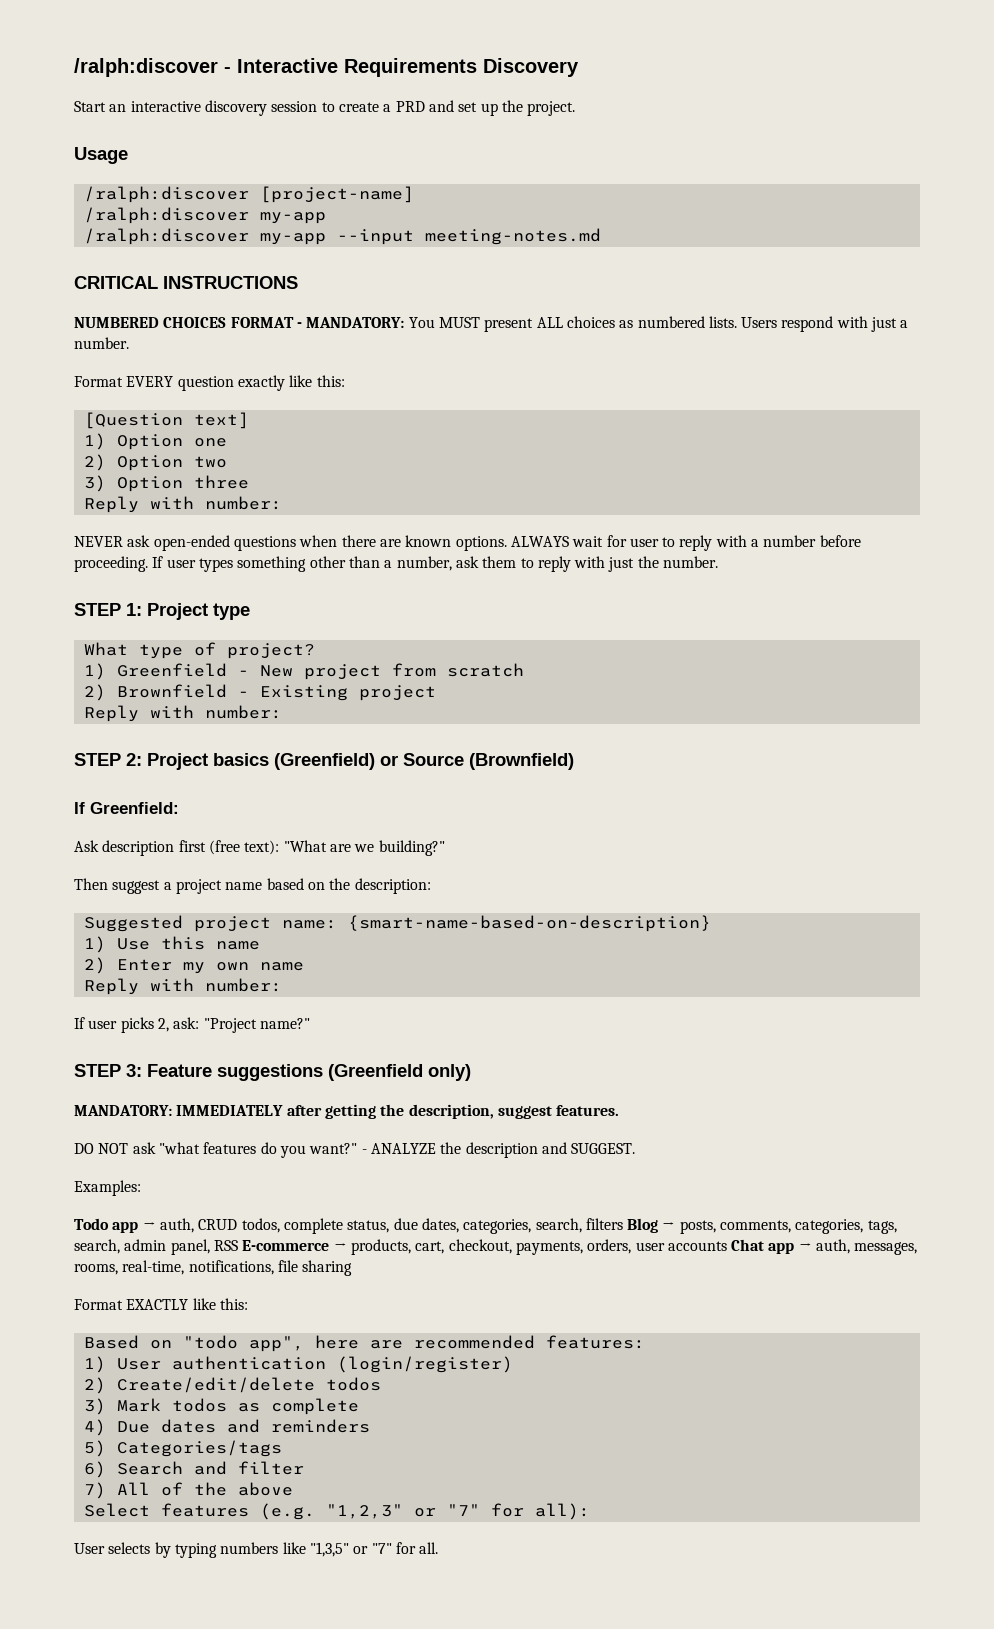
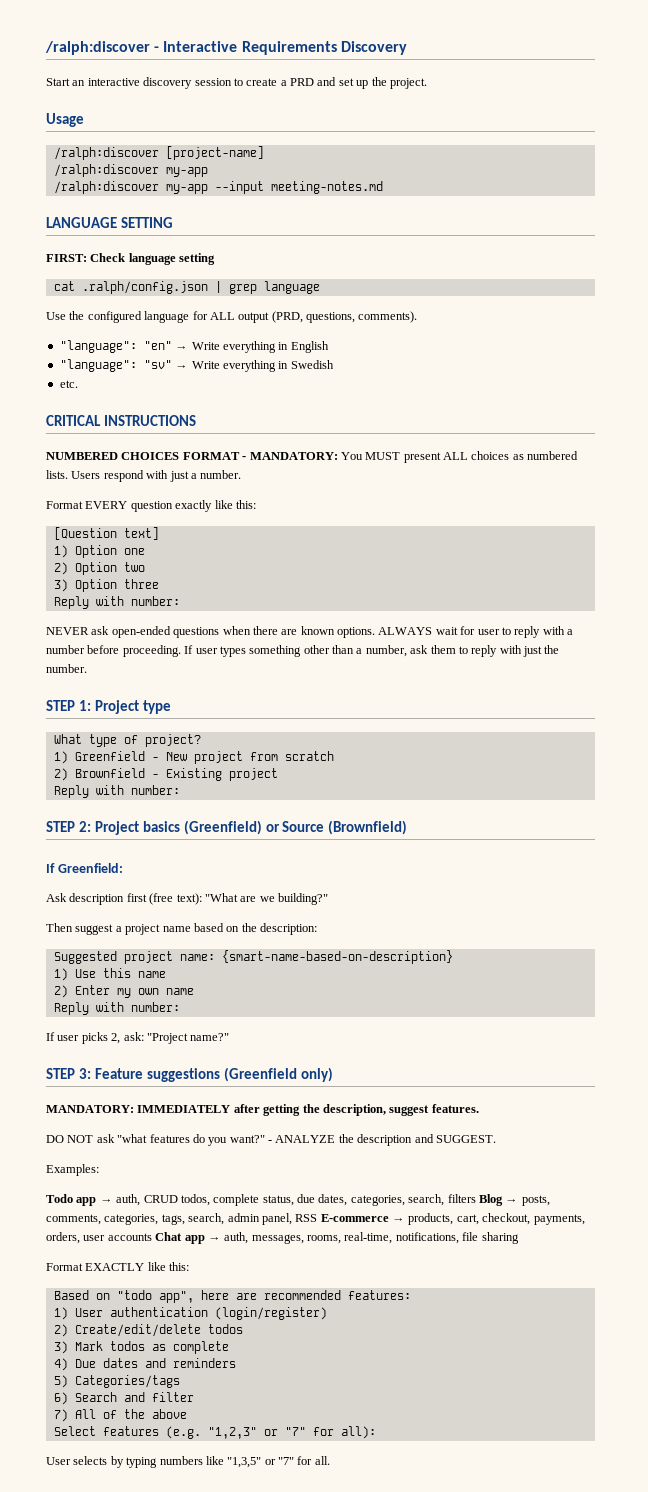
(601, 236) none -> [46,217,173,228] [46,253,216,265] [53,281,320,294] [46,311,418,323] [59,340,329,353] [59,359,334,372] [59,380,78,388] // LANGUAGE SETTING // FIRST: Check language setting // cat .ralph/config.json | grep language // Use the configured language for ALL output (PRD, questions, comments). // "language": "en" → Write everything in English // "language": "sv" → Write everything in Swedish // etc.

